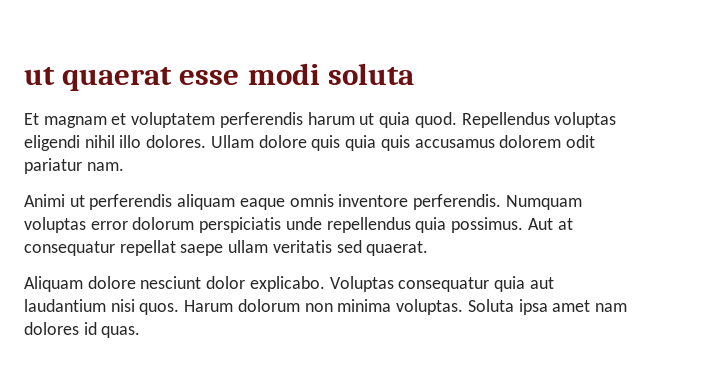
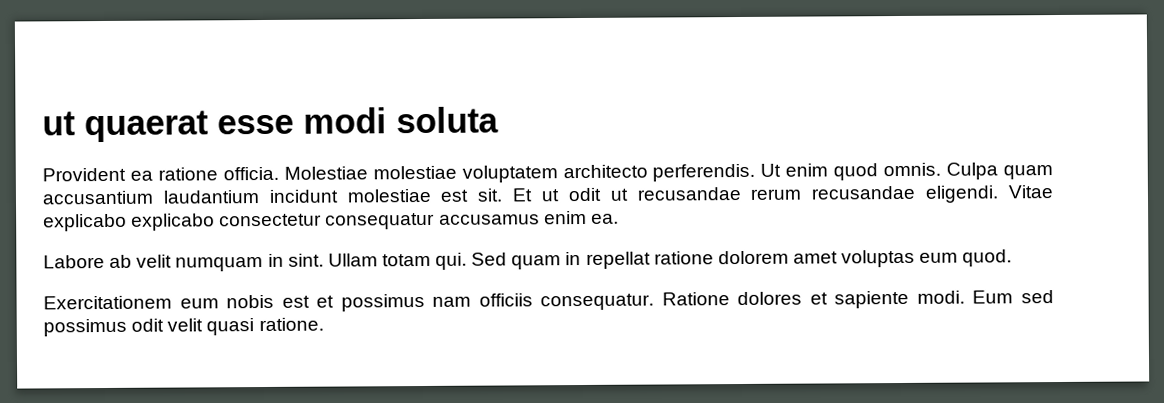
[24,112,617,128] [24,135,595,151] [24,158,124,174] [24,194,582,210] [24,217,573,233] [24,240,429,256] [24,276,554,292] [24,299,627,315] [24,322,141,338] Et magnam et voluptatem perferendis harum ut quia quod. Repellendus voluptas eligendi nihil illo dolores. Ullam dolore quis quia quis accusamus dolorem odit pariatur nam. // Animi ut perferendis aliquam eaque omnis inventore perferendis. Numquam voluptas error dolorum perspiciatis unde repellendus quia possimus. Aut at consequatur repellat saepe ullam veritatis sed quaerat. // Aliquam dolore nesciunt dolor explicabo. Voluptas consequatur quia aut laudantium nisi quos. Harum dolorum non minima voluptas. Soluta ipsa amet nam dolores id quas. -> [42,162,1054,183] [42,185,1054,205] [43,210,619,232] [43,249,1013,272] [43,290,1054,312] [43,317,324,337] Provident ea ratione officia. Molestiae molestiae voluptatem architecto perferendis. Ut enim quod omnis. Culpa quam accusantium laudantium incidunt molestiae est sit. Et ut odit ut recusandae rerum recusandae eligendi. Vitae explicabo explicabo consectetur consequatur accusamus enim ea. // Labore ab velit numquam in sint. Ullam totam qui. Sed quam in repellat ratione dolorem amet voluptas eum quod. // Exercitationem eum nobis est et possimus nam officiis consequatur. Ratione dolores et sapiente modi. Eum sed possimus odit velit quasi ratione.

